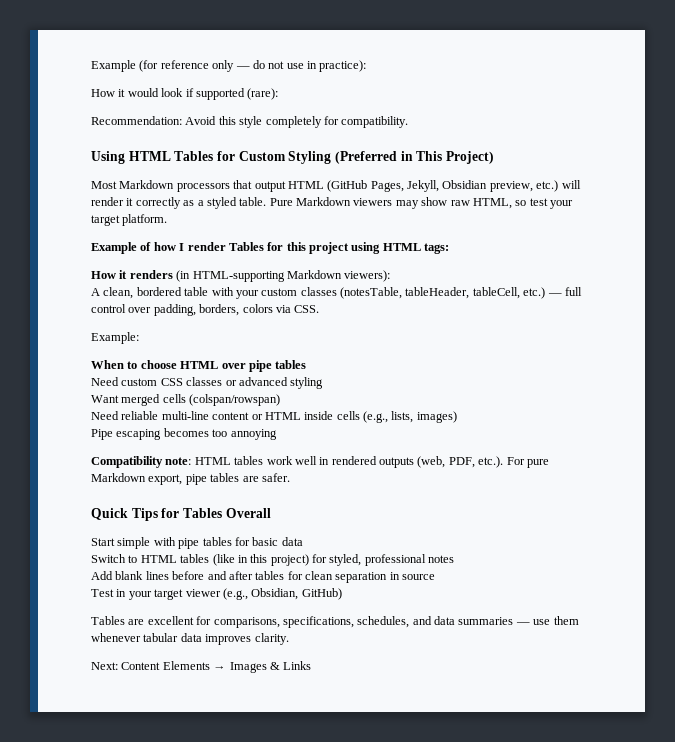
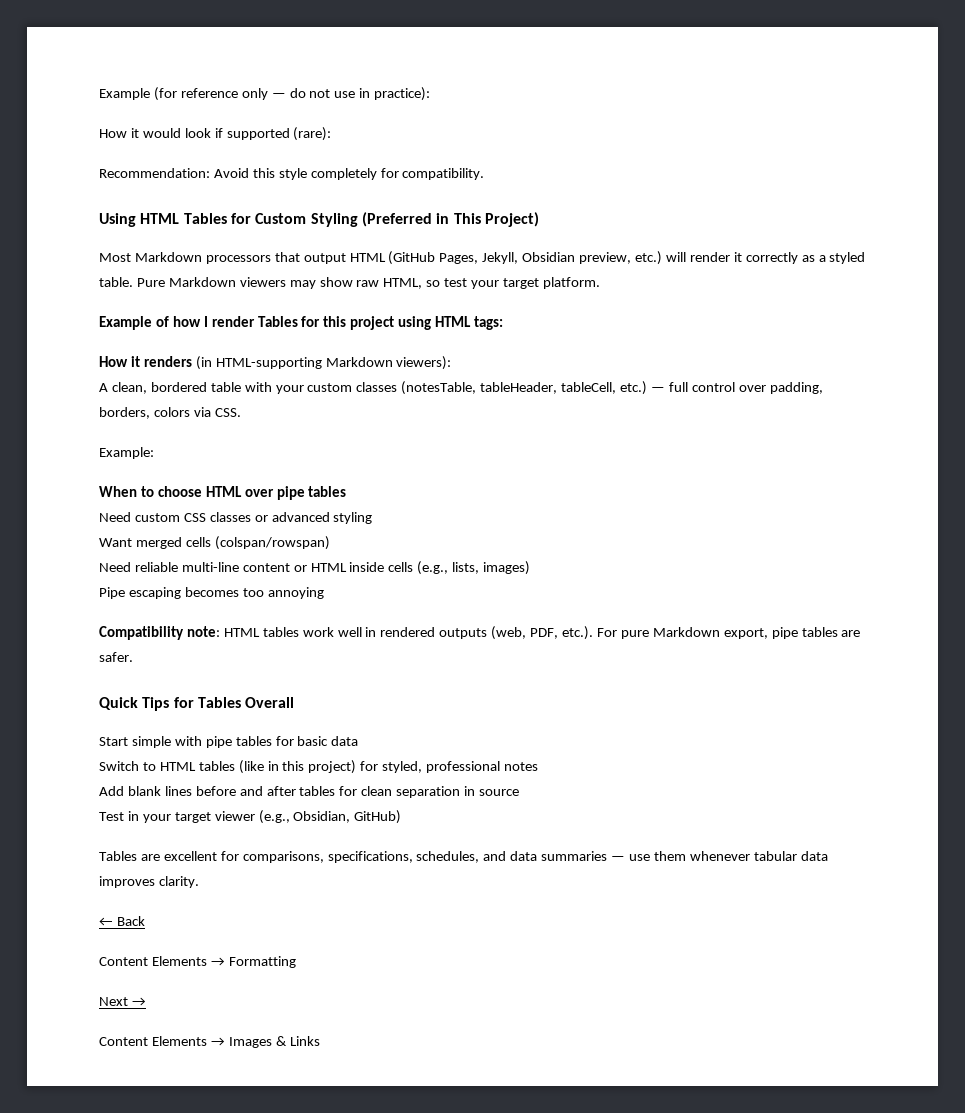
[91,662,118,670] Next: -> [99,916,145,926] [99,956,296,968] [99,997,146,1006] ← Back // Content Elements → Formatting // Next → //

